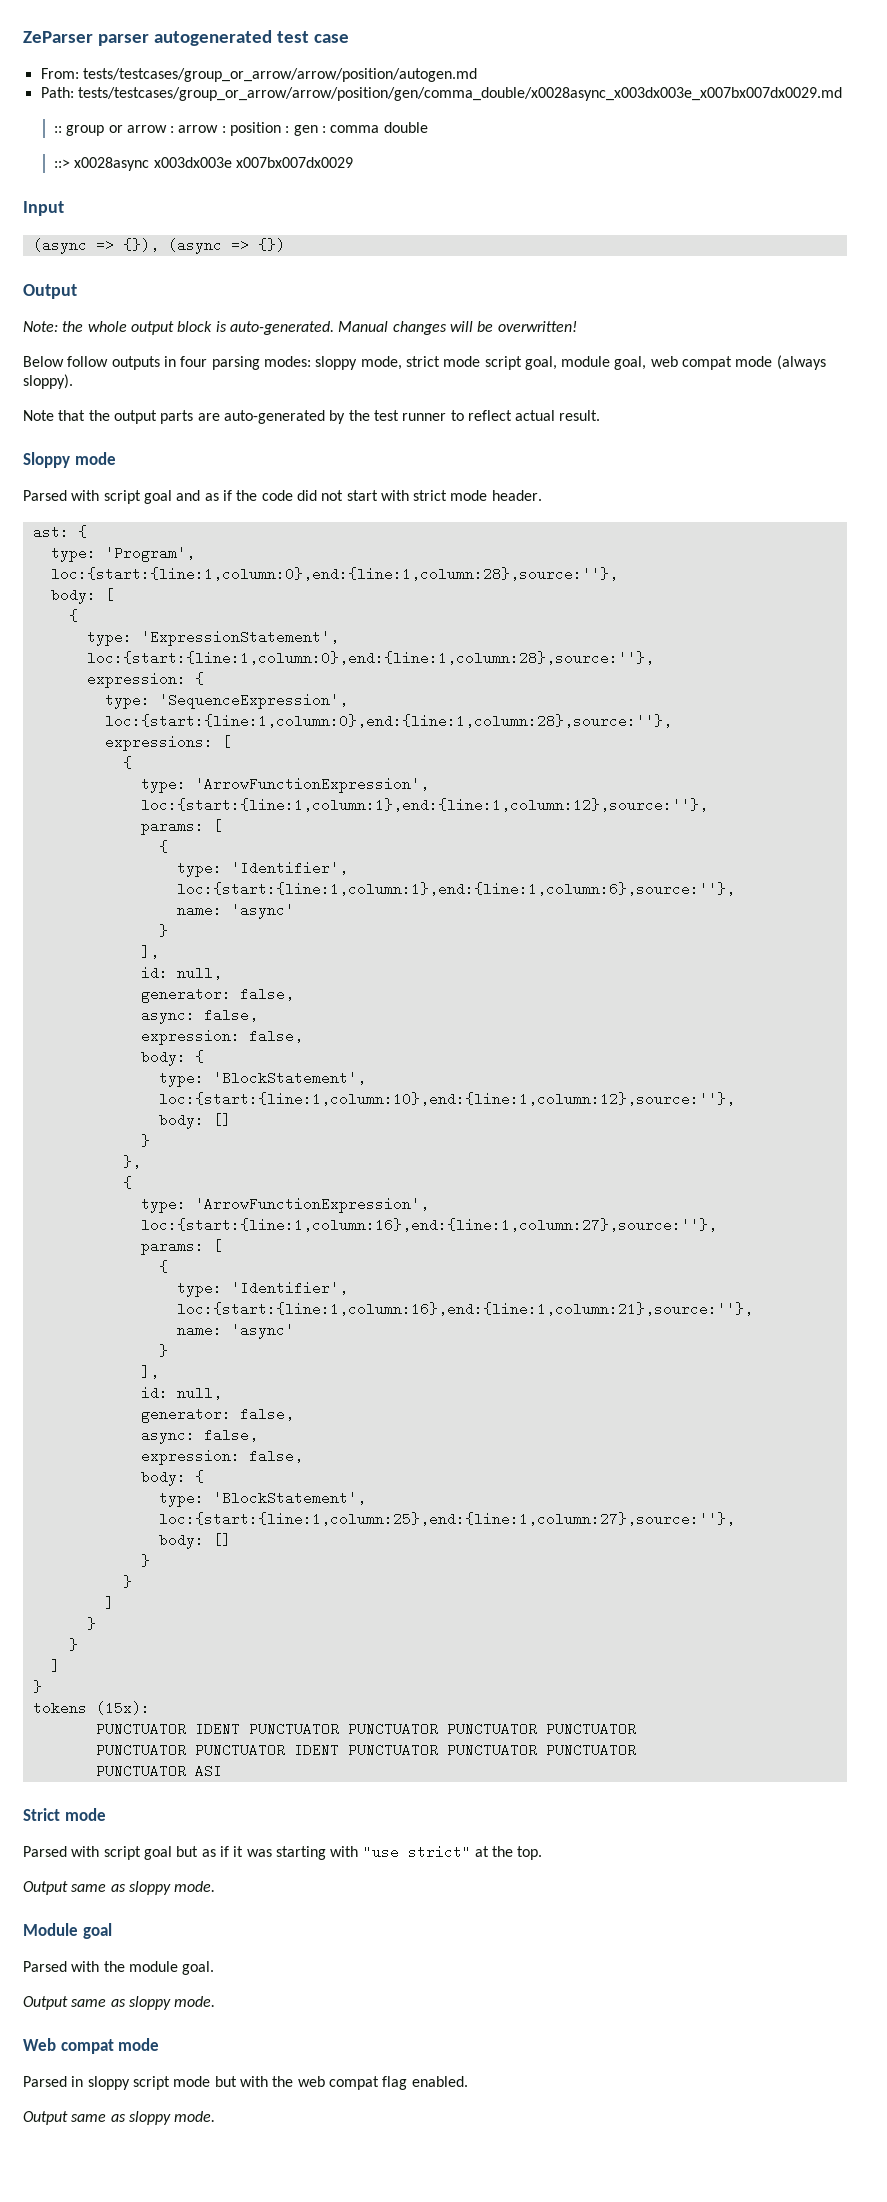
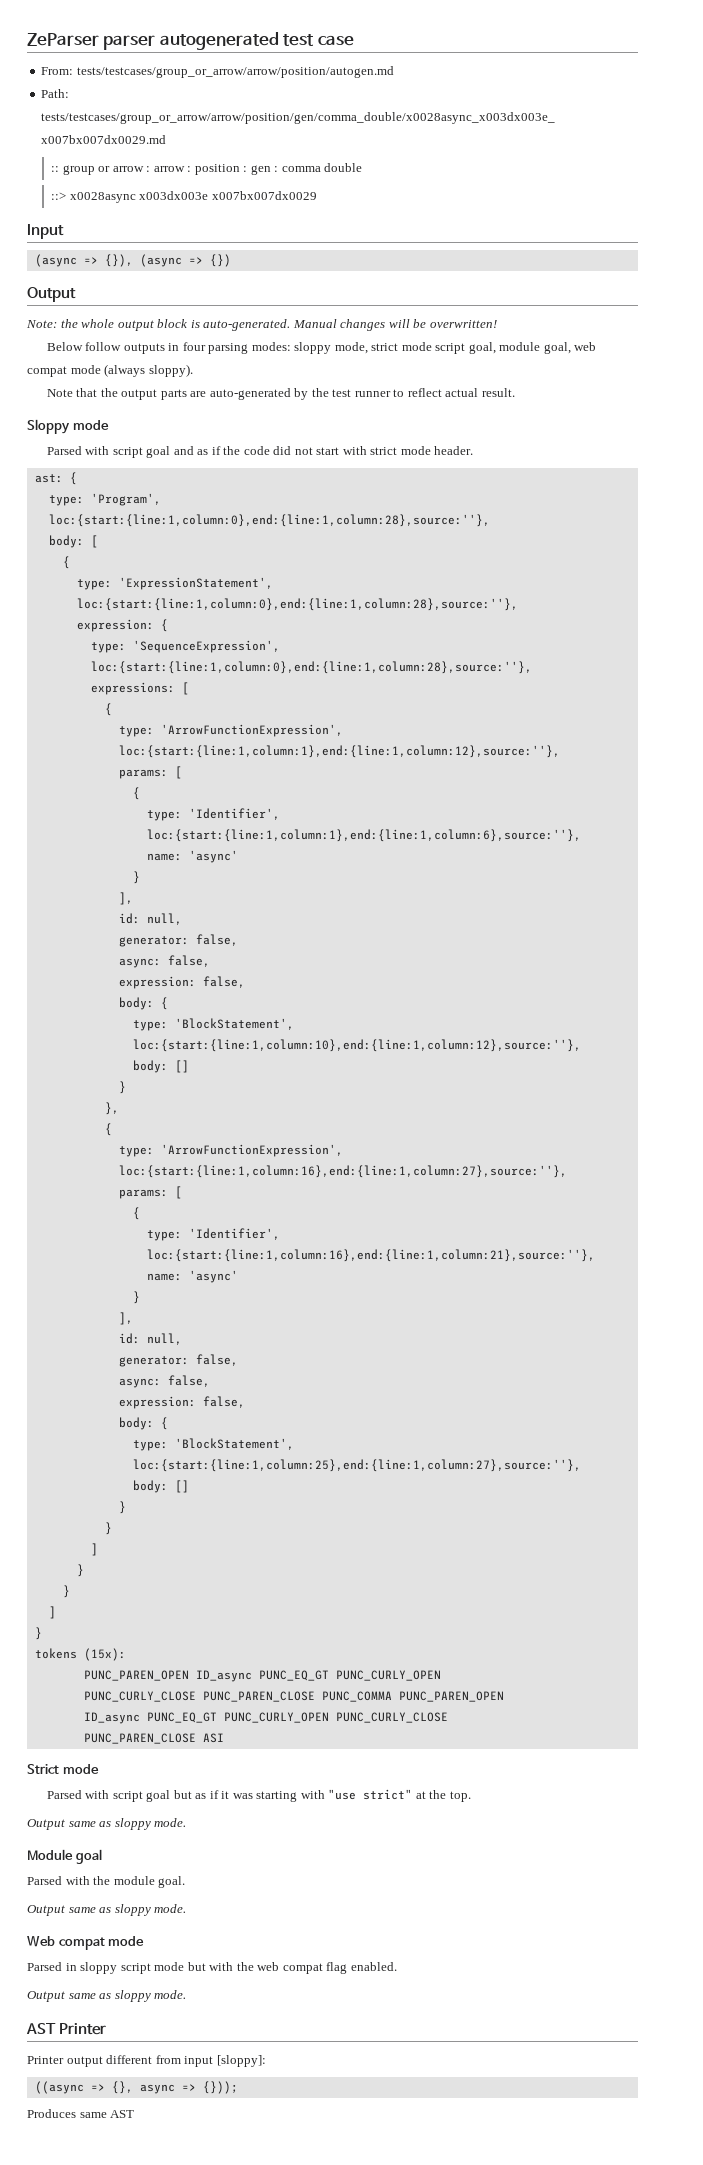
[95,1722,636,1736] [95,1743,636,1757] [95,1764,186,1778] PUNCTUATOR IDENT PUNCTUATOR PUNCTUATOR PUNCTUATOR PUNCTUATOR // PUNCTUATOR PUNCTUATOR IDENT PUNCTUATOR PUNCTUATOR PUNCTUATOR // PUNCTUATOR -> [83,1670,441,1682] [83,1691,504,1702] [83,1712,448,1724] [83,1733,196,1744] PUNC_PAREN_OPEN ID_async PUNC_EQ_GT PUNC_CURLY_OPEN // PUNC_CURLY_CLOSE PUNC_PAREN_CLOSE PUNC_COMMA PUNC_PAREN_OPEN // ID_async PUNC_EQ_GT PUNC_CURLY_OPEN PUNC_CURLY_CLOSE // PUNC_PAREN_CLOSE
(216, 2116) none -> [26,2023,106,2035] [27,2055,266,2067] [34,2081,238,2094] [27,2109,135,2118] // AST Printer // Printer output different from input [sloppy]: // ((async => {}, async => {})); // Produces same AST

